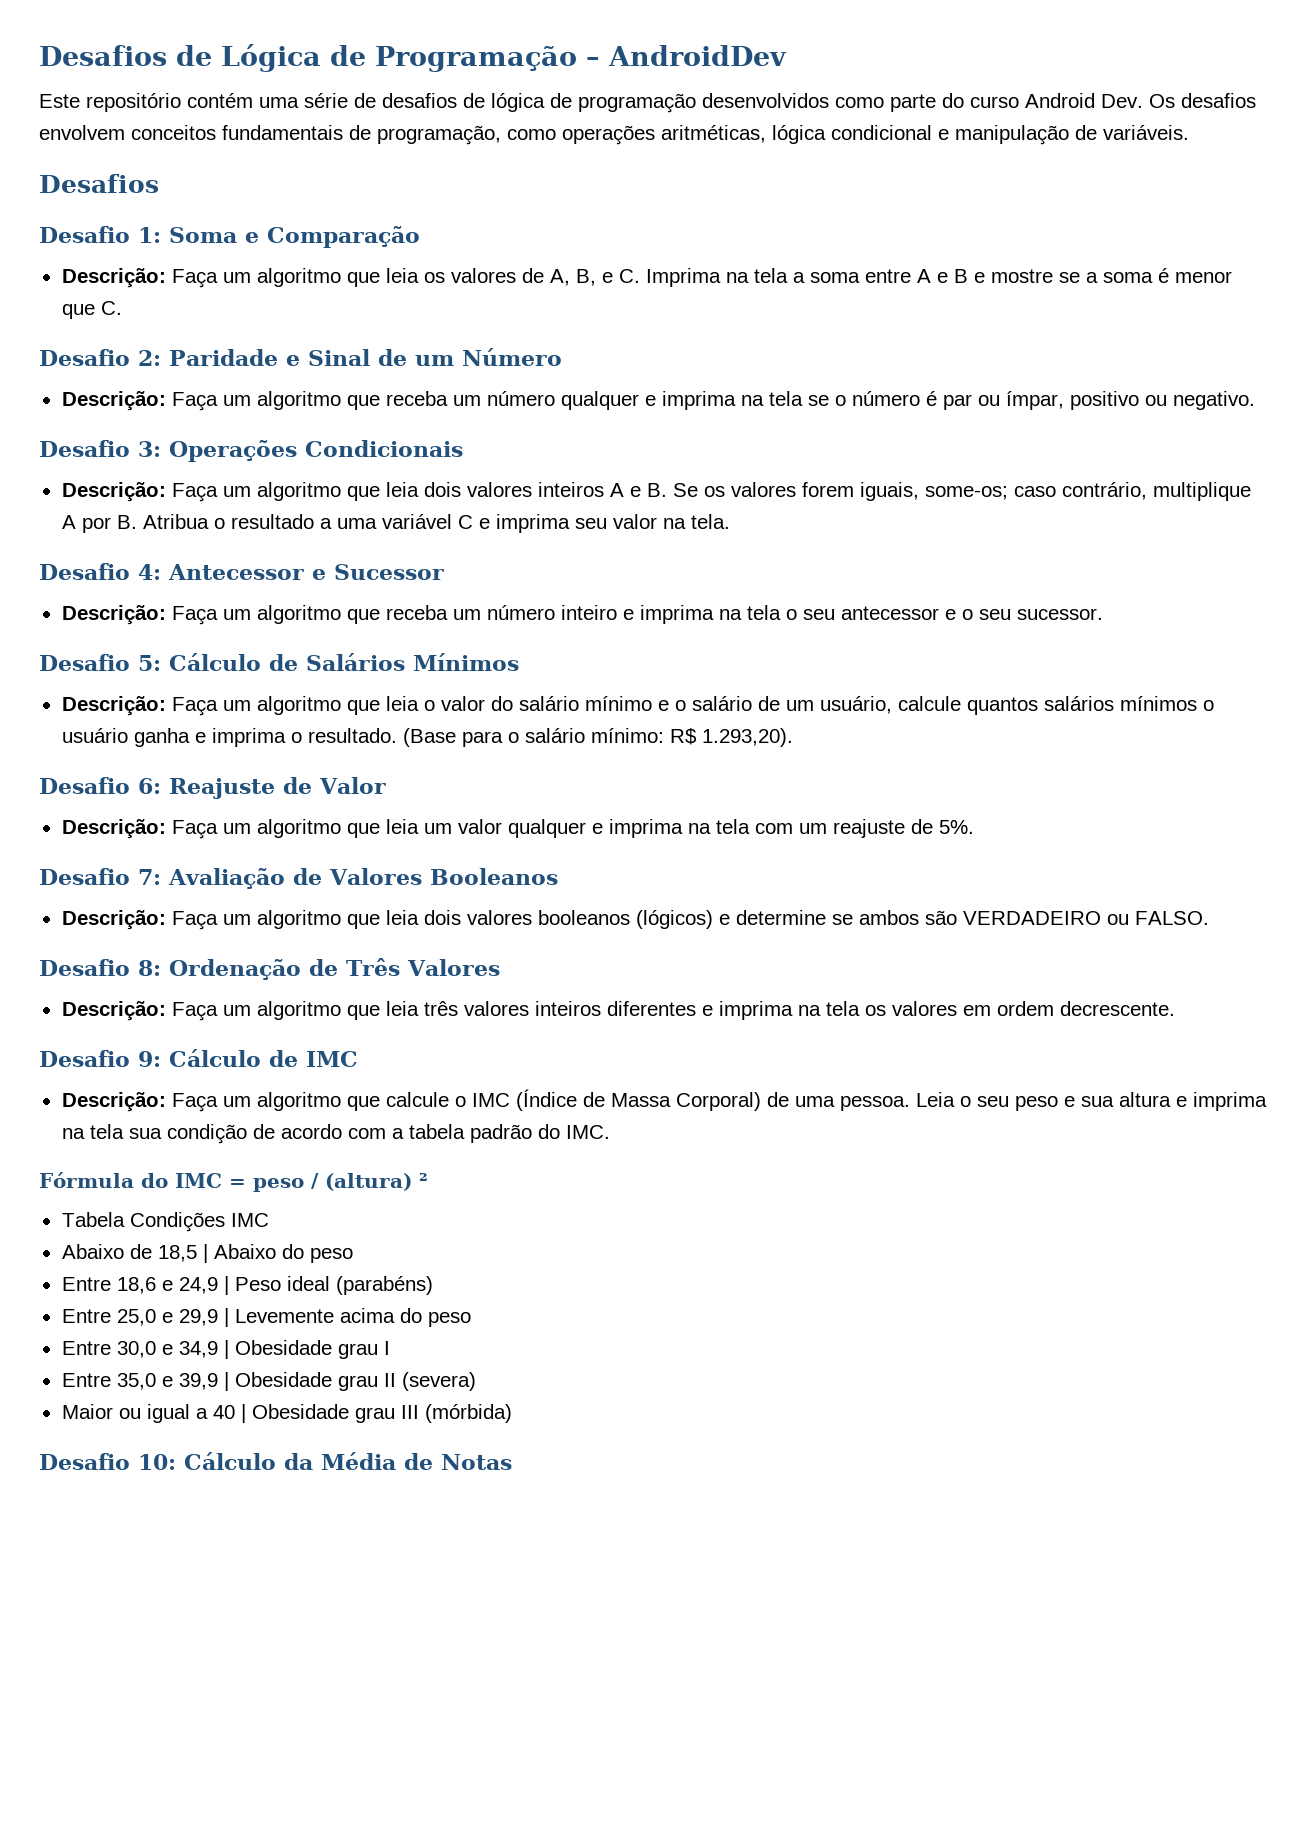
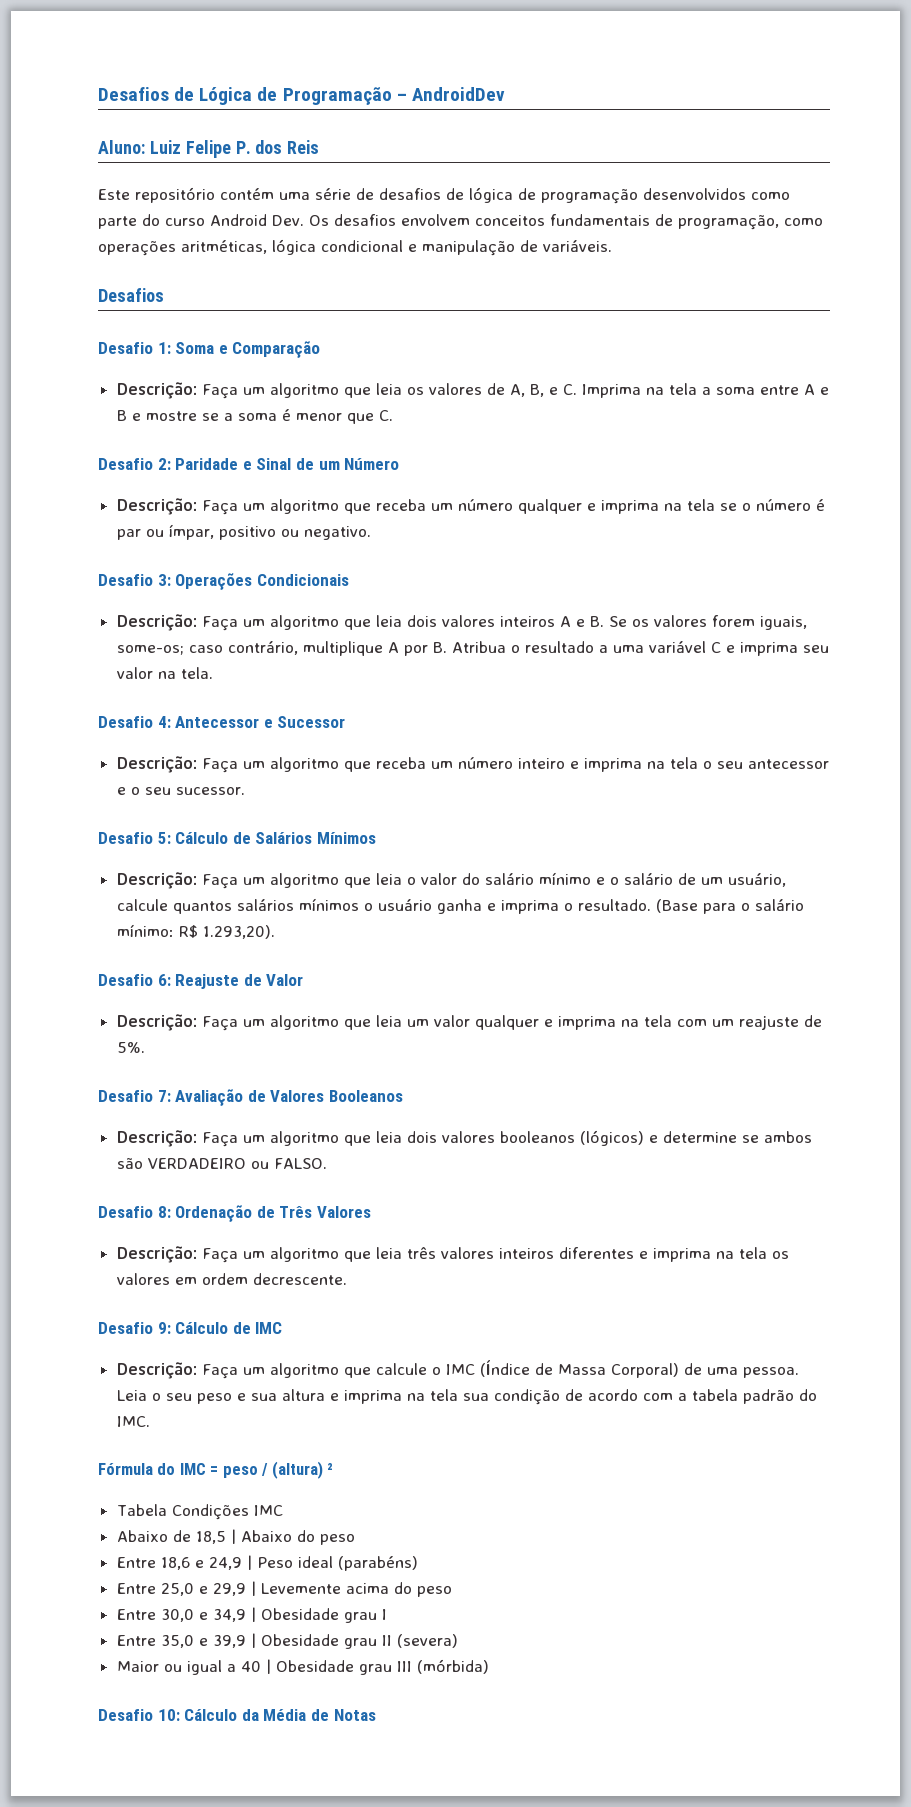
(787, 55) none -> [98,140,320,158] // Aluno: Luiz Felipe P. dos Reis

